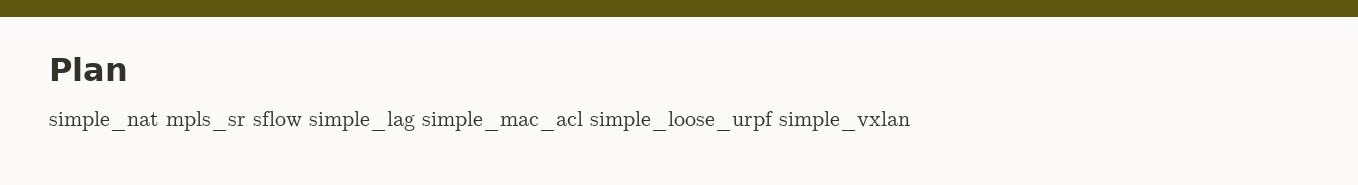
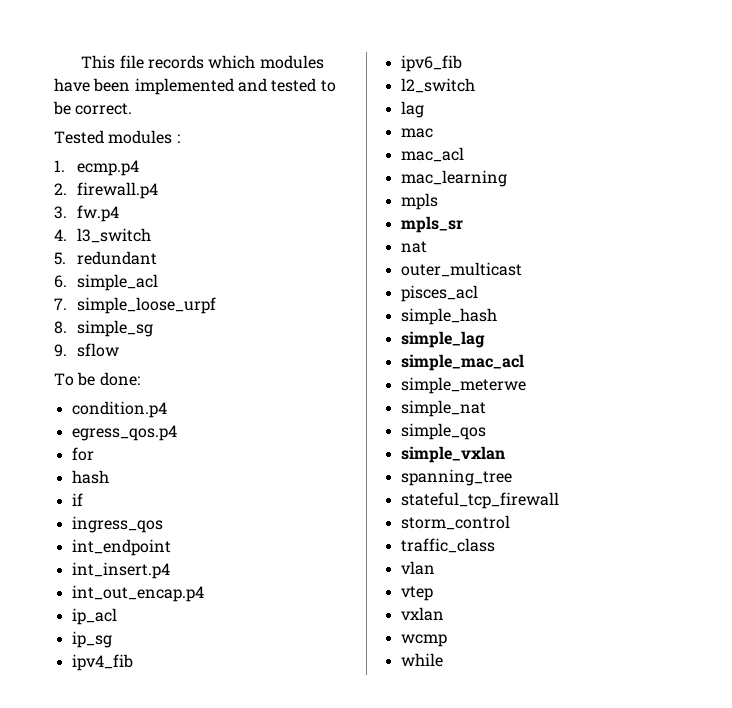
[49,57,128,81] [49,111,910,131] Plan // simple_nat mpls_sr sflow simple_lag simple_mac_acl simple_loose_urpf simple_vxlan -> [81,55,324,69] [54,78,336,95] [53,101,133,115] [54,130,180,144] [54,160,139,176] [54,182,158,199] [54,205,119,222] [54,228,151,243] [54,251,157,265] [54,274,158,291] [54,297,216,314] [54,320,153,337] [54,343,119,357] [54,372,140,386] [71,401,167,418] [71,425,177,441] [71,447,94,461] [71,470,109,484] [71,493,83,506] [71,516,163,533] [71,539,171,556] [71,562,170,579] [71,585,204,602] [71,608,117,625] [71,631,112,648] [71,654,133,671] [400,55,462,72] [400,78,475,93] [400,101,424,118] [400,128,433,138] [400,147,464,162] [400,170,507,187] [400,193,438,210] [400,216,463,233] [400,241,427,253] [400,262,522,277] [400,285,478,302] [400,308,497,325] [400,331,485,348] [400,354,524,371] [400,377,526,394] [400,400,486,417] [400,423,486,440] [400,446,505,463] [400,469,512,486] [400,492,559,509] [400,515,510,530] [400,538,495,553] [400,561,435,575] [400,586,433,601] [400,607,444,621] [400,634,447,647] [400,653,443,667] This file records which modules have been implemented and tested to be correct. // Tested modules : // 1. ecmp.p4 // 2. firewall.p4 // 3. fw.p4 // 4. l3_switch // 5. redundant // 6. simple_acl // 7. simple_loose_urpf // 8. simple_sg // 9. sflow // To be done: // condition.p4 // egress_qos.p4 // for // hash // if // ingress_qos // int_endpoint // int_insert.p4 // int_out_encap.p4 // ip_acl // ip_sg // ipv4_fib // ipv6_fib // l2_switch // lag // mac // mac_acl // mac_learning // mpls // mpls_sr // nat // outer_multicast // pisces_acl // simple_hash // simple_lag // simple_mac_acl // simple_meterwe // simple_nat // simple_qos // simple_vxlan // spanning_tree // stateful_tcp_firewall // storm_control // traffic_class // vlan // vtep // vxlan // wcmp // while

